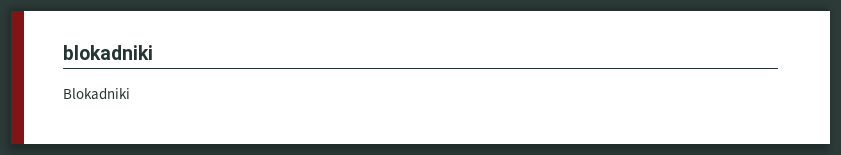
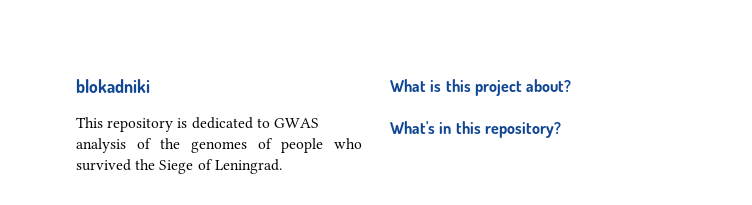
[63,88,130,100] Blokadniki -> [76,117,319,132] [76,138,362,153] [76,159,282,174] [390,79,572,96] [390,121,561,138] This repository is dedicated to GWAS analysis of the genomes of people who survived the Siege of Leningrad. // What is this project about? // What's in this repository?

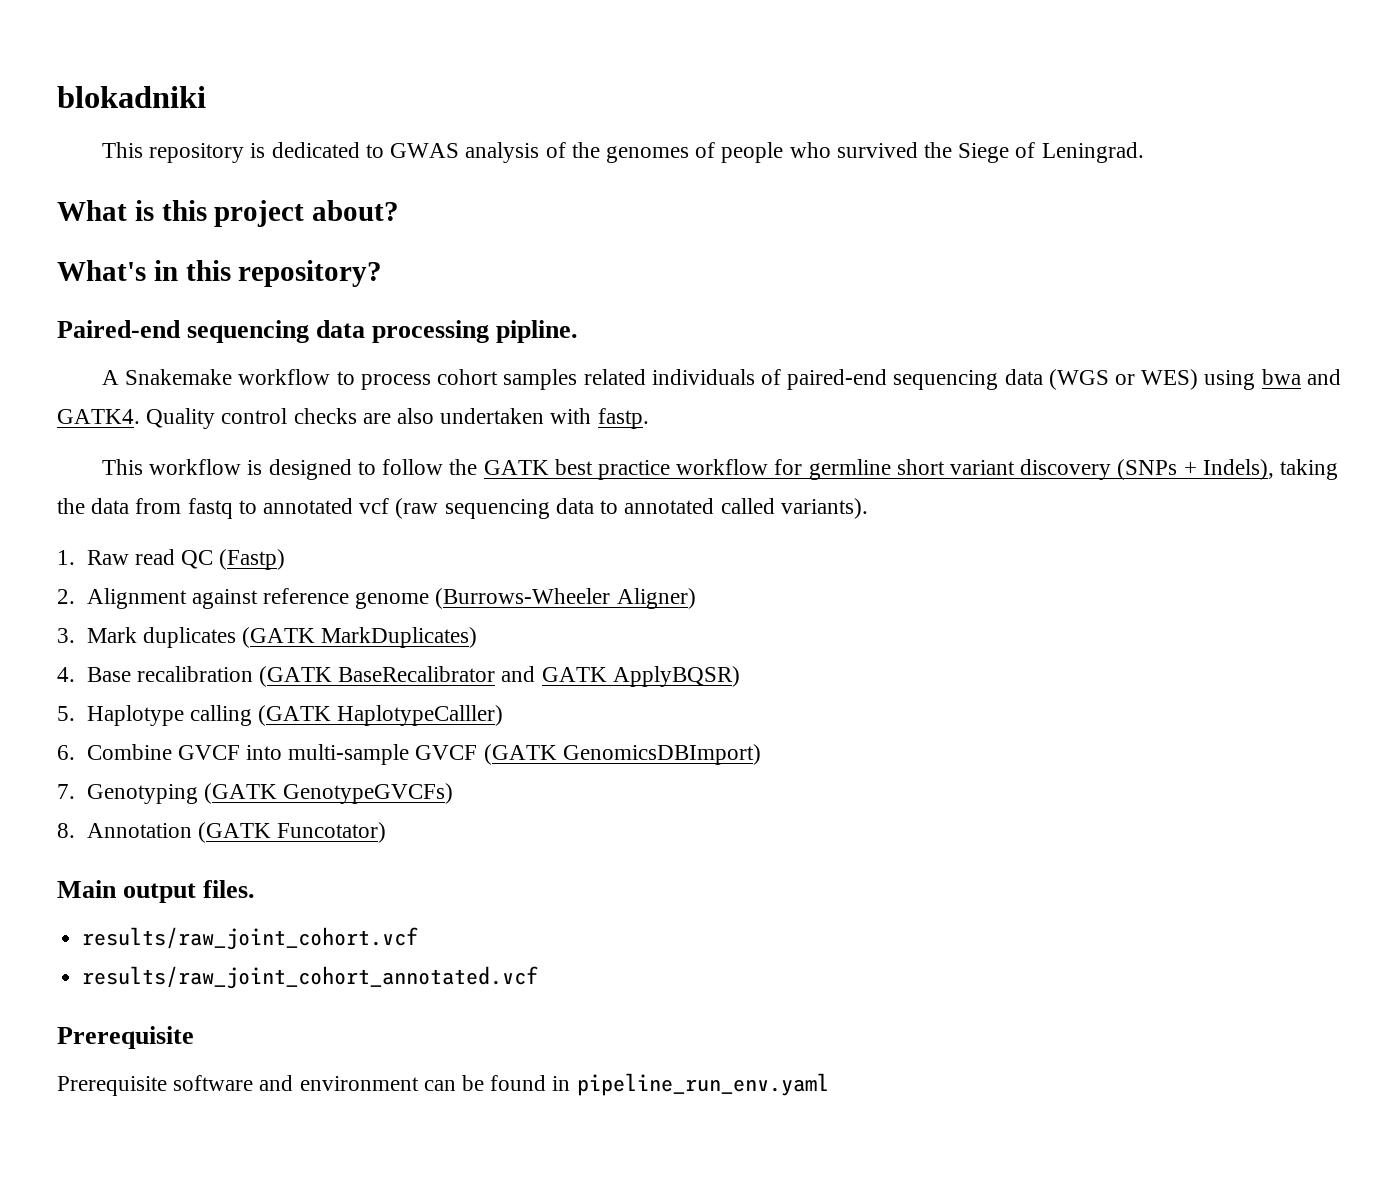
(561, 130) none -> [57,320,579,343] [102,369,1341,390] [57,408,649,429] [102,459,1339,480] [57,498,868,519] [57,549,286,570] [57,588,696,609] [57,627,478,648] [57,666,740,687] [57,705,504,726] [57,744,761,765] [57,783,453,804] [57,822,386,843] [57,880,256,903] [82,927,419,950] [82,966,539,989] [57,1026,194,1049] [57,1073,829,1096] // Paired-end sequencing data processing pipline. // A Snakemake workflow to process cohort samples related individuals of paired-end sequencing data (WGS or WES) using bwa and GATK4. Quality control checks are also undertaken with fastp. // This workflow is designed to follow the GATK best practice workflow for germline short variant discovery (SNPs + Indels), taking the data from fastq to annotated vcf (raw sequencing data to annotated called variants). // 1. Raw read QC (Fastp) // 2. Alignment against reference genome (Burrows-Wheeler Aligner) // 3. Mark duplicates (GATK MarkDuplicates) // 4. Base recalibration (GATK BaseRecalibrator and GATK ApplyBQSR) // 5. Haplotype calling (GATK HaplotypeCalller) // 6. Combine GVCF into multi-sample GVCF (GATK GenomicsDBImport) // 7. Genotyping (GATK GenotypeGVCFs) // 8. Annotation (GATK Funcotator) // Main output files. // results/raw_joint_cohort.vcf // results/raw_joint_cohort_annotated.vcf // Prerequisite // Prerequisite software and environment can be found in pipeline_run_env.yaml

